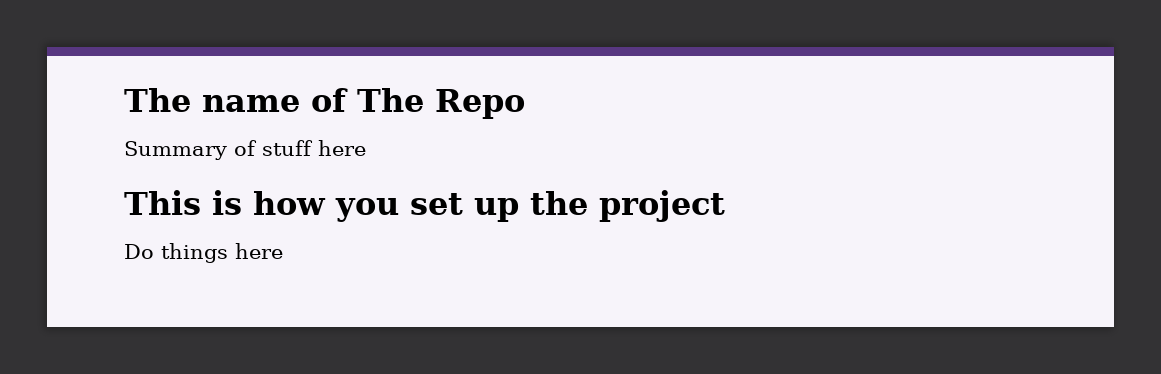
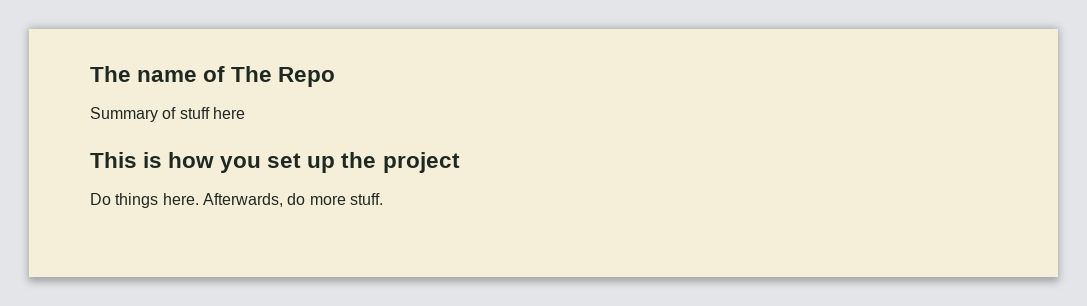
[235,243,283,259] here -> [162,193,383,207] here. Afterwards, do more stuff.

